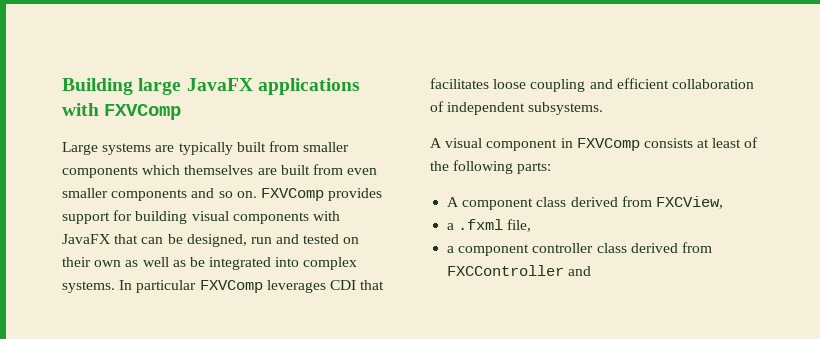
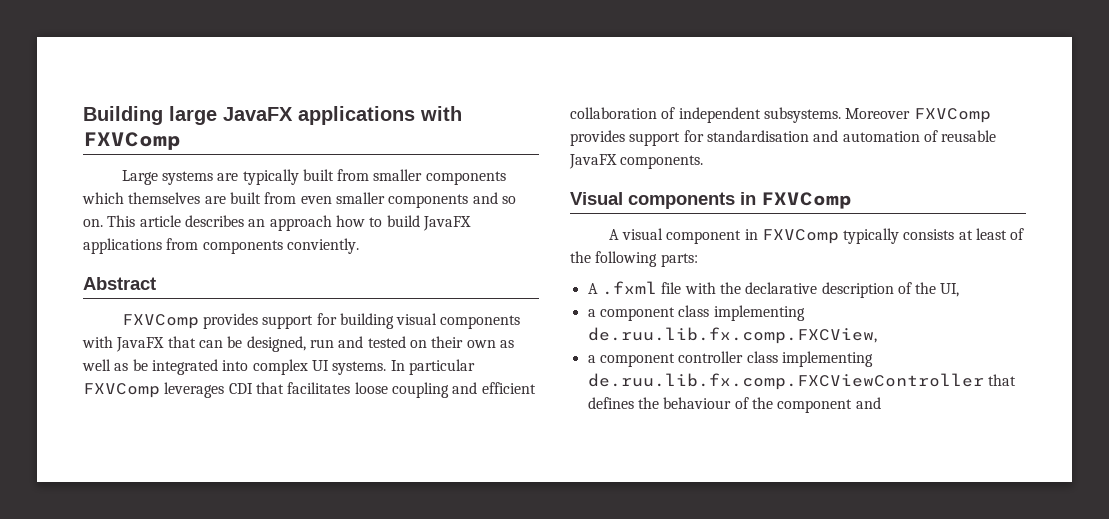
(257, 194) none -> [107,215,471,231] [83,238,359,254] [83,277,156,290] This article describes an approach how to build JavaFX applications from components conviently. // Abstract //
(358, 263) none -> [311,360,329,371] UI
(604, 108) none -> [845,108,991,123] [570,130,997,146] [569,154,704,169] [570,192,852,209] Moreover FXVComp provides support for standardisation and automation of reusable JavaFX components. // Visual components in FXVComp
(640, 144) none -> [843,228,900,244] typically
[462,196,723,210] [447,219,532,232] [447,242,712,256] [447,265,565,276] component class derived from FXCView, // a .fxml file, // a component controller class derived from FXCController -> [601,281,960,298] [587,305,805,321] [587,327,877,344] [587,351,873,367] [587,373,1016,390] [587,397,853,413] .fxml file with the declarative description of the UI, // a component class implementing de.ruu.lib.fx.comp.FXCView, // a component controller class implementing de.ruu.lib.fx.comp.FXCViewController that defines the behaviour of the component

